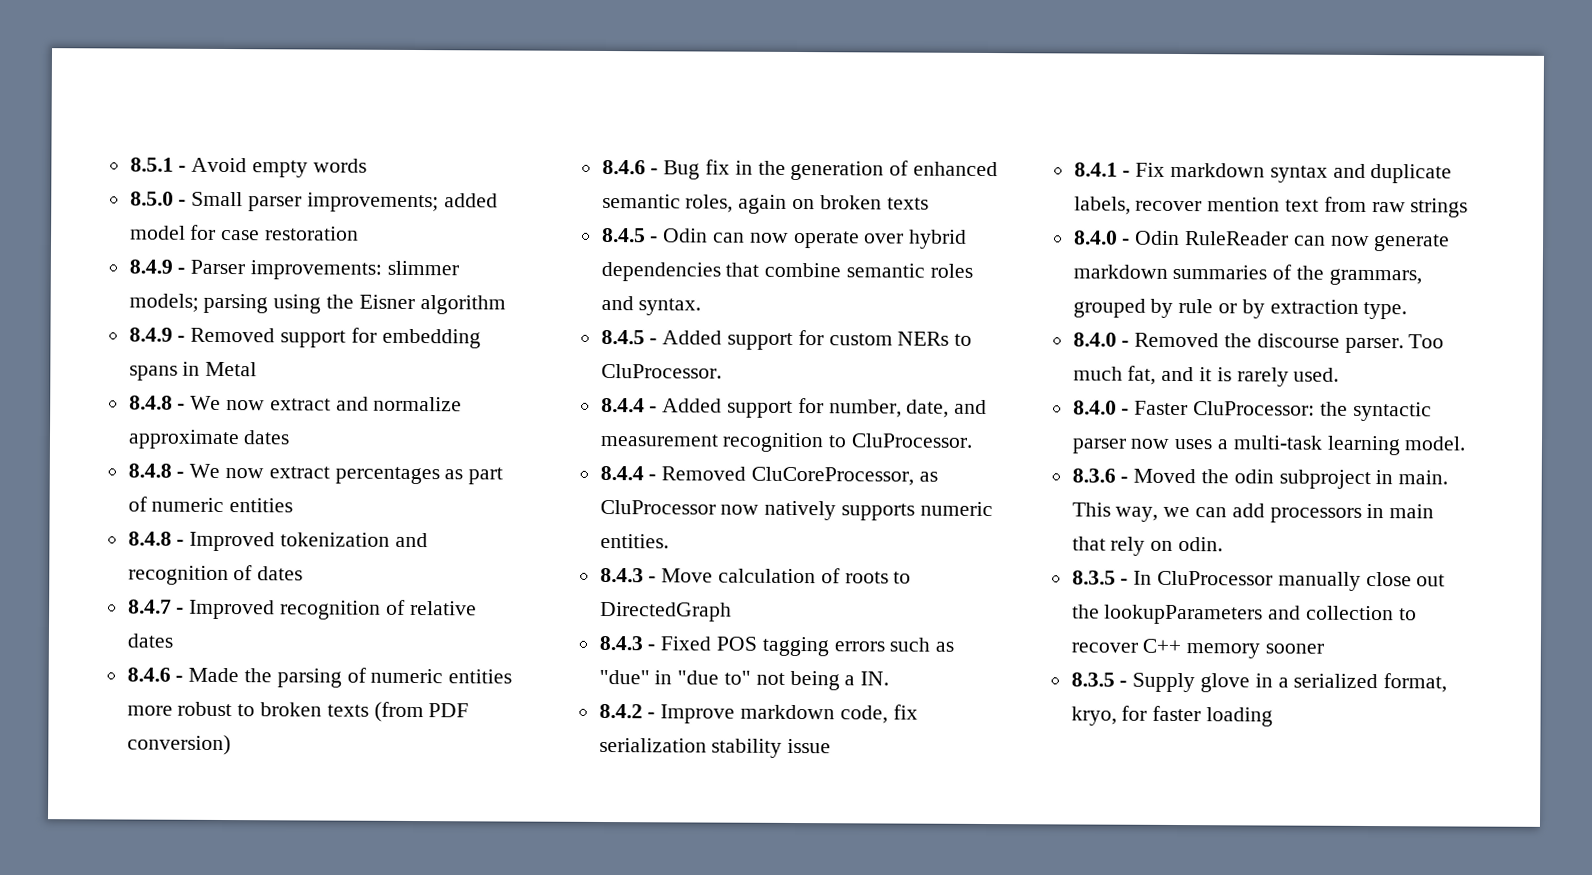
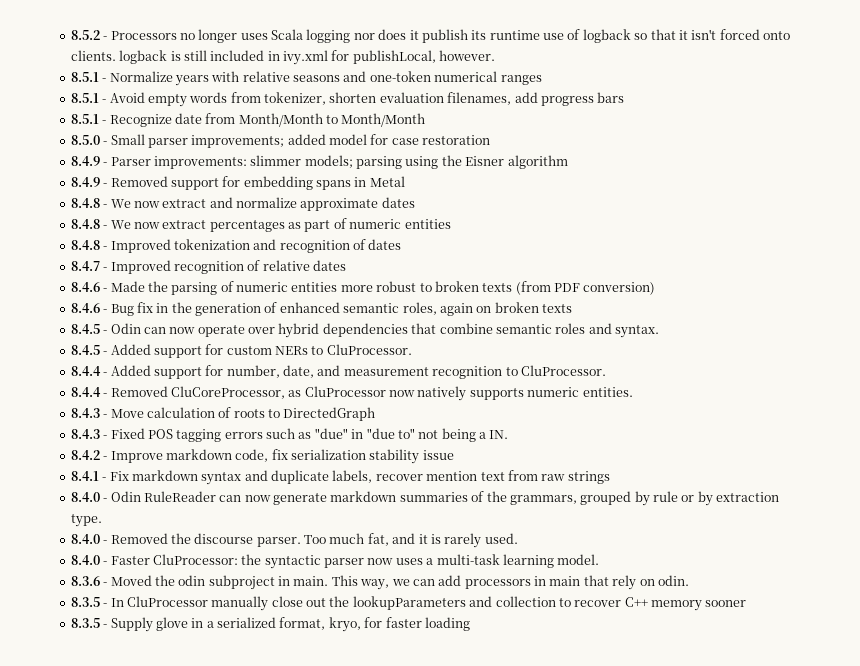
(129, 164) none -> [70,29,790,43] [70,50,496,65] [70,71,542,86] 8.5.2 - Processors no longer uses Scala logging nor does it publish its runtime use of logback so that it isn't forced onto clients. logback is still included in ivy.xml for publishLocal, however. // 8.5.1 - Normalize years with relative seasons and one-token numerical ranges //
(367, 165) none -> [230,92,625,106] [70,113,426,127] from tokenizer, shorten evaluation filenames, add progress bars // 8.5.1 - Recognize date from Month/Month to Month/Month

